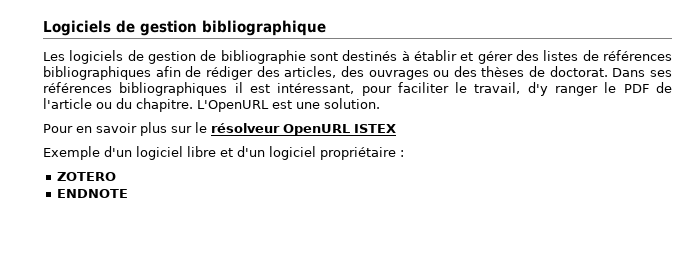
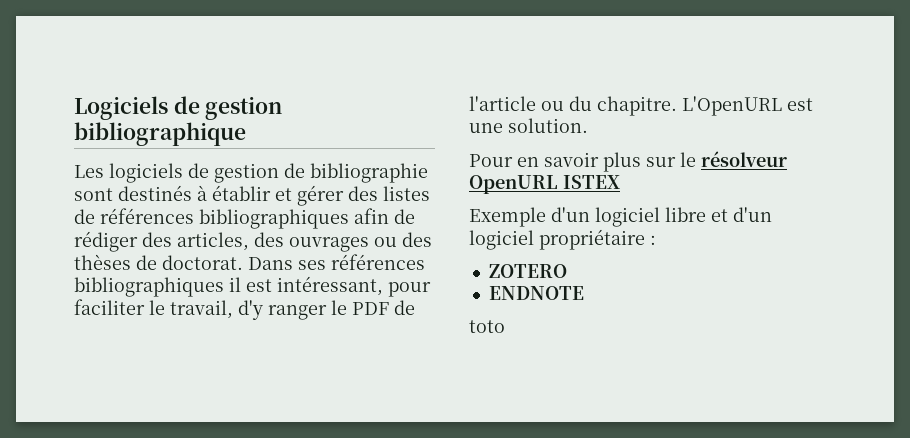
(128, 193) none -> [469,320,505,333] // toto

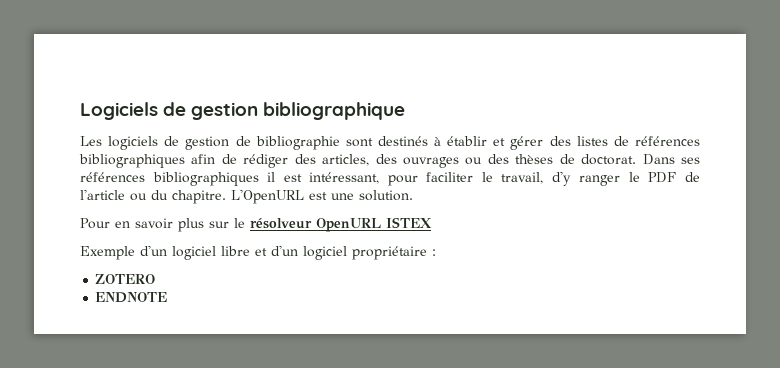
[469,320,505,333] // toto -> (168, 297) none

